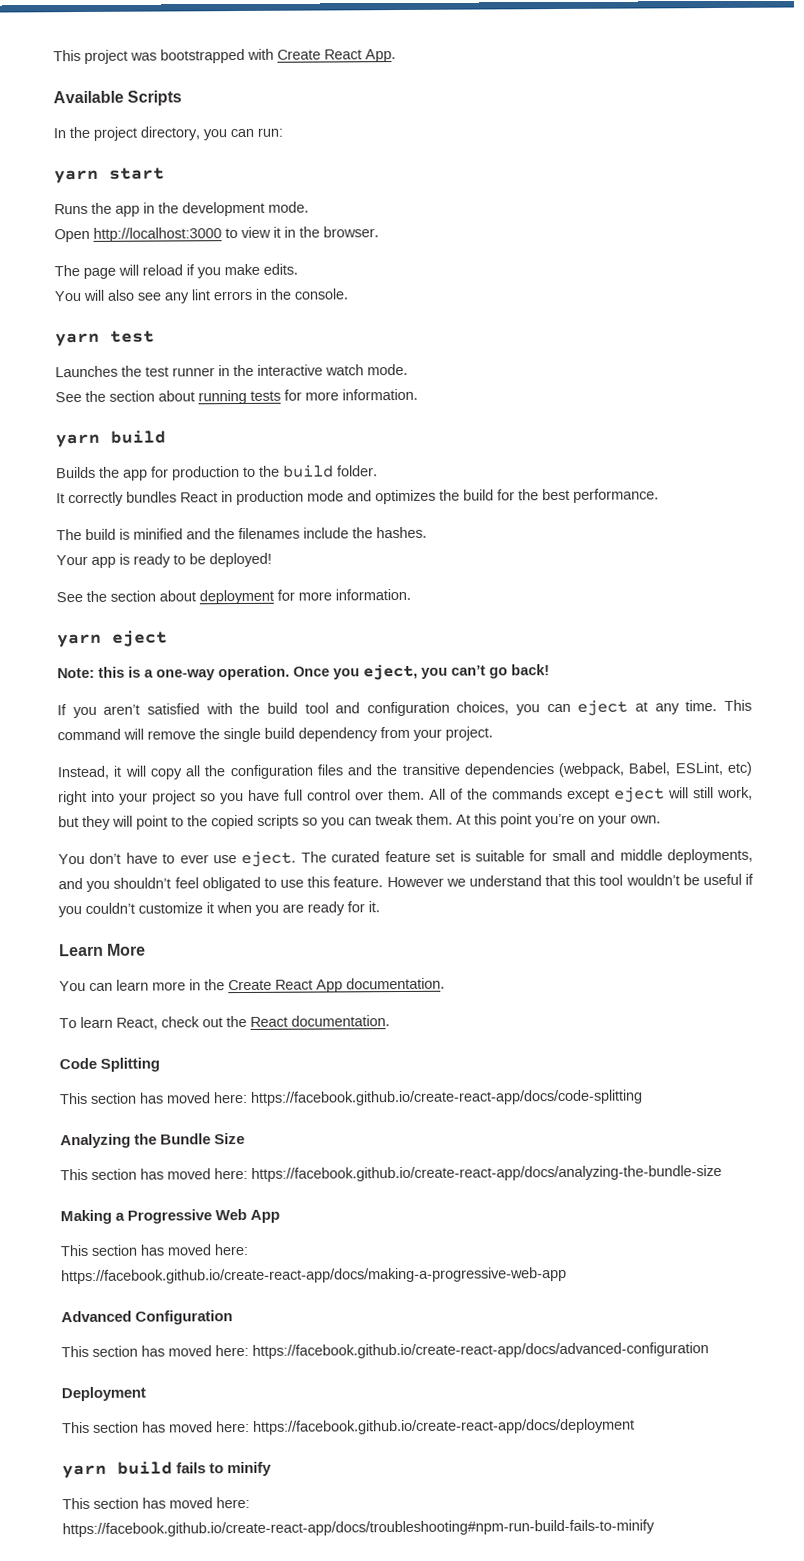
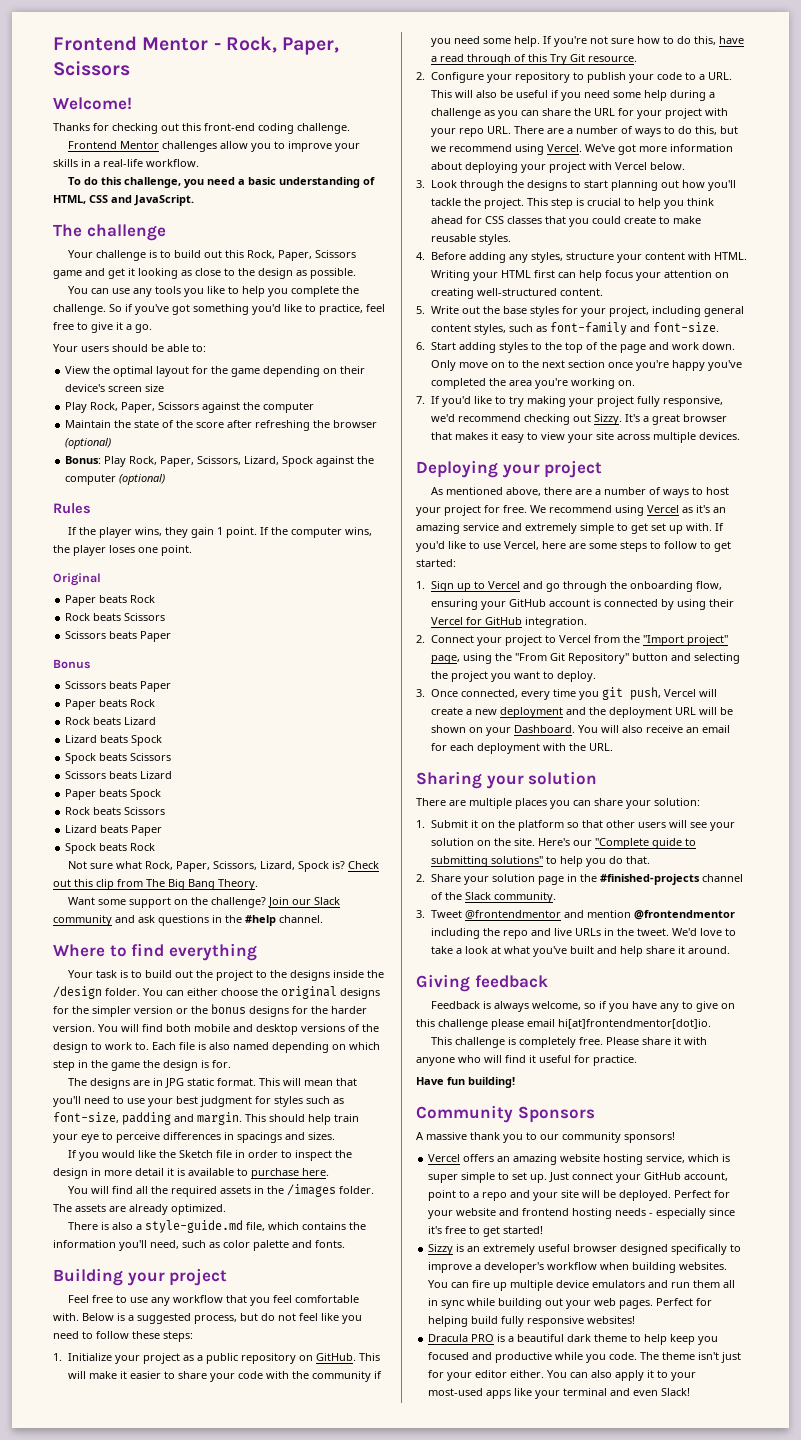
[53,48,396,64] [53,90,183,106] [53,126,283,141] [54,167,165,184] [54,201,309,217] [54,226,379,243] [54,263,298,279] [54,288,348,304] [55,330,155,347] [55,363,408,378] [55,388,418,405] [55,430,166,448] [56,464,378,481] [56,488,659,507] [56,526,427,541] [56,552,272,568] [56,588,411,605] [57,630,168,648] [57,663,550,681] [57,699,752,719] [57,726,493,743] [57,761,752,780] [58,786,753,806] [58,813,661,831] [58,848,754,868] [58,873,754,892] [58,901,380,918] [59,943,147,957] [59,977,445,993] [59,1015,390,1030] [59,1057,161,1072] [59,1089,643,1106] [60,1132,246,1149] [60,1165,722,1182] [60,1208,281,1225] [60,1243,248,1257] [61,1266,567,1285] [61,1310,234,1325] [61,1342,709,1359] [61,1386,146,1402] [62,1418,635,1435] [62,1461,273,1479] [62,1496,250,1510] [62,1519,655,1538] This project was bootstrapped with Create React App. // Available Scripts // In the project directory, you can run: // yarn start // Runs the app in the development mode. // Open http://localhost:3000 to view it in the browser. // The page will reload if you make edits. // You will also see any lint errors in the console. // yarn test // Launches the test runner in the interactive watch mode. // See the section about running tests for more information. // yarn build // Builds the app for production to the build folder. // It correctly bundles React in production mode and optimizes the build for the best performance. // The build is minified and the filenames include the hashes. // Your app is ready to be deployed! // See the section about deployment for more information. // yarn eject // Note: this is a one-way operation. Once you eject, you can’t go back! // If you aren’t satisfied with the build tool and configuration choices, you can eject at any time. This command will remove the single build dependency from your project. // Instead, it will copy all the configuration files and the transitive dependencies (webpack, Babel, ESLint, etc) right into your project so you have full control over them. All of the commands except eject will still work, but they will point to the copied scripts so you can tweak them. At this point you’re on your own. // You don’t have to ever use eject. The curated feature set is suitable for small and middle deployments, and you shouldn’t feel obligated to use this feature. However we understand that this tool wouldn’t be useful if you couldn’t customize it when you are ready for it. // Learn More // You can learn more in the Create React App documentation. // To learn React, check out the React documentation. // Code Splitting // This section has moved here: https://facebook.github.io/create-react-app/docs/code-splitting // Analyzing the Bundle Size // This section has moved here: https://facebook.github.io/create-react-app/docs/analyzing-the-bundle-size // Making a Progressive Web App // This section has moved here: https://facebook.github.io/create-react-app/docs/making-a-progressive-web-app // Advanced Configuration // This section has moved here: https://facebook.github.io/create-react-app/docs/advanced-configuration // Deployment // This section has moved here: https://facebook.github.io/create-react-app/docs/deployment // yarn build fails to minify // This section has moved here: https://facebook.github.io/create-react-app/docs/troubleshooting#npm-run-build-fails-to-minify -> [53,36,340,55] [53,61,130,76] [53,97,132,110] [53,123,350,134] [68,141,361,152] [53,159,199,167] [68,177,376,188] [53,195,194,206] [53,224,166,241] [68,250,357,261] [53,268,356,279] [68,286,360,297] [53,304,385,315] [53,322,152,333] [53,344,206,352] [65,366,366,377] [65,384,165,392] [65,402,315,413] [65,420,378,431] [65,438,112,449] [65,456,375,467] [65,474,166,485] [53,503,91,514] [68,527,373,538] [53,545,192,556] [53,573,101,586] [65,595,156,606] [65,613,166,621] [65,631,172,642] [53,659,91,669] [65,681,172,692] [65,699,156,710] [65,717,157,725] [65,735,163,746] [65,753,172,764] [65,771,173,779] [65,789,162,800] [65,807,166,815] [65,825,163,836] [65,843,156,854] [68,861,380,872] [53,879,258,890] [68,897,341,908] [53,915,323,926] [53,943,257,961] [68,970,385,981] [53,986,380,999] [53,1004,367,1017] [53,1024,379,1035] [53,1042,380,1053] [53,1060,231,1071] [68,1078,358,1089] [53,1096,344,1107] [53,1112,359,1125] [53,1132,335,1143] [68,1150,353,1161] [53,1168,329,1179] [68,1184,375,1197] [53,1204,226,1215] [68,1220,367,1233] [53,1240,345,1251] [53,1268,228,1286] [68,1295,360,1306] [53,1313,362,1324] [53,1331,193,1342] [53,1353,380,1364] [67,1371,382,1382] [430,36,744,47] [430,54,637,65] [416,72,732,83] [430,90,715,101] [430,108,728,119] [430,126,738,137] [430,144,733,155] [430,162,685,173] [416,180,736,191] [430,198,714,209] [430,216,701,227] [430,234,511,245] [416,252,747,263] [430,270,729,281] [430,288,603,299] [416,306,744,317] [430,322,719,335] [416,342,735,353] [430,360,742,371] [430,378,635,389] [416,396,723,407] [430,414,727,425] [430,432,740,443] [416,460,603,478] [431,487,730,498] [416,505,726,516] [416,523,724,534] [416,541,731,552] [416,559,456,567] [416,581,722,592] [430,599,734,610] [430,617,587,628] [416,635,728,646] [430,653,740,664] [430,671,596,682] [416,687,717,700] [430,707,733,718] [430,725,730,736] [430,743,613,754] [416,771,598,789] [416,798,700,809] [416,820,735,831] [430,838,696,849] [430,856,650,867] [416,874,743,885] [430,892,556,903] [416,910,735,920] [430,928,736,939] [430,946,730,957] [416,974,548,992] [431,1001,736,1012] [416,1019,711,1030] [431,1037,708,1048] [416,1055,637,1066] [416,1077,515,1088] [416,1105,595,1123] [416,1132,675,1143] [428,1154,731,1165] [428,1172,729,1183] [428,1190,731,1201] [428,1208,736,1219] [428,1226,544,1237] [428,1244,742,1255] [428,1262,728,1273] [428,1280,736,1291] [428,1298,713,1309] [428,1316,636,1327] [428,1334,719,1345] [428,1352,742,1363] [428,1370,697,1381] [428,1388,691,1399] Frontend Mentor - Rock, Paper, Scissors // Welcome! // Thanks for checking out this front-end coding challenge. // Frontend Mentor challenges allow you to improve your skills in a real-life workflow. // To do this challenge, you need a basic understanding of HTML, CSS and JavaScript. // The challenge // Your challenge is to build out this Rock, Paper, Scissors game and get it looking as close to the design as possible. // You can use any tools you like to help you complete the challenge. So if you've got something you'd like to practice, feel free to give it a go. // Your users should be able to: // View the optimal layout for the game depending on their device's screen size // Play Rock, Paper, Scissors against the computer // Maintain the state of the score after refreshing the browser (optional) // Bonus: Play Rock, Paper, Scissors, Lizard, Spock against the computer (optional) // Rules // If the player wins, they gain 1 point. If the computer wins, the player loses one point. // Original // Paper beats Rock // Rock beats Scissors // Scissors beats Paper // Bonus // Scissors beats Paper // Paper beats Rock // Rock beats Lizard // Lizard beats Spock // Spock beats Scissors // Scissors beats Lizard // Paper beats Spock // Rock beats Scissors // Lizard beats Paper // Spock beats Rock // Not sure what Rock, Paper, Scissors, Lizard, Spock is? Check out this clip from The Big Bang Theory. // Want some support on the challenge? Join our Slack community and ask questions in the #help channel. // Where to find everything // Your task is to build out the project to the designs inside the /design folder. You can either choose the original designs for the simpler version or the bonus designs for the harder version. You will find both mobile and desktop versions of the design to work to. Each file is also named depending on which step in the game the design is for. // The designs are in JPG static format. This will mean that you'll need to use your best judgment for styles such as font-size, padding and margin. This should help train your eye to perceive differences in spacings and sizes. // If you would like the Sketch file in order to inspect the design in more detail it is available to purchase here. // You will find all the required assets in the /images folder. The assets are already optimized. // There is also a style-guide.md file, which contains the information you'll need, such as color palette and fonts. // Building your project // Feel free to use any workflow that you feel comfortable with. Below is a suggested process, but do not feel like you need to follow these steps: // 1. Initialize your project as a public repository on GitHub. This will make it easier to share your code with the community if you need some help. If you're not sure how to do this, have a read through of this Try Git resource. // 2. Configure your repository to publish your code to a URL. This will also be useful if you need some help during a challenge as you can share the URL for your project with your repo URL. There are a number of ways to do this, but we recommend using Vercel. We've got more information about deploying your project with Vercel below. // 3. Look through the designs to start planning out how you'll tackle the project. This step is crucial to help you think ahead for CSS classes that you could create to make reusable styles. // 4. Before adding any styles, structure your content with HTML. Writing your HTML first can help focus your attention on creating well-structured content. // 5. Write out the base styles for your project, including general content styles, such as font-family and font-size. // 6. Start adding styles to the top of the page and work down. Only move on to the next section once you're happy you've completed the area you're working on. // 7. If you'd like to try making your project fully responsive, we'd recommend checking out Sizzy. It's a great browser that makes it easy to view your site across multiple devices. // Deploying your project // As mentioned above, there are a number of ways to host your project for free. We recommend using Vercel as it's an amazing service and extremely simple to get set up with. If you'd like to use Vercel, here are some steps to follow to get started: // 1. Sign up to Vercel and go through the onboarding flow, ensuring your GitHub account is connected by using their Vercel for GitHub integration. // 2. Connect your project to Vercel from the "Import project" page, using the "From Git Repository" button and selecting the project you want to deploy. // 3. Once connected, every time you git push, Vercel will create a new deployment and the deployment URL will be shown on your Dashboard. You will also receive an email for each deployment with the URL. // Sharing your solution // There are multiple places you can share your solution: // 1. Submit it on the platform so that other users will see your solution on the site. Here's our "Complete guide to submitting solutions" to help you do that. // 2. Share your solution page in the #finished-projects channel of the Slack community. // 3. Tweet @frontendmentor and mention @frontendmentor including the repo and live URLs in the tweet. We'd love to take a look at what you've built and help share it around. // Giving feedback // Feedback is always welcome, so if you have any to give on this challenge please email hi[at]frontendmentor[dot]io. // This challenge is completely free. Please share it with anyone who will find it useful for practice. // Have fun building! // Community Sponsors // A massive thank you to our community sponsors! // Vercel offers an amazing website hosting service, which is super simple to set up. Just connect your GitHub account, point to a repo and your site will be deployed. Perfect for your website and frontend hosting needs - especially since it's free to get started! // Sizzy is an extremely useful browser designed specifically to improve a developer's workflow when building websites. You can fire up multiple device emulators and run them all in sync while building out your web pages. Perfect for helping build fully responsive websites! // Dracula PRO is a beautiful dark theme to help keep you focused and productive while you code. The theme isn't just for your editor either. You can also apply it to your most-used apps like your terminal and even Slack!

